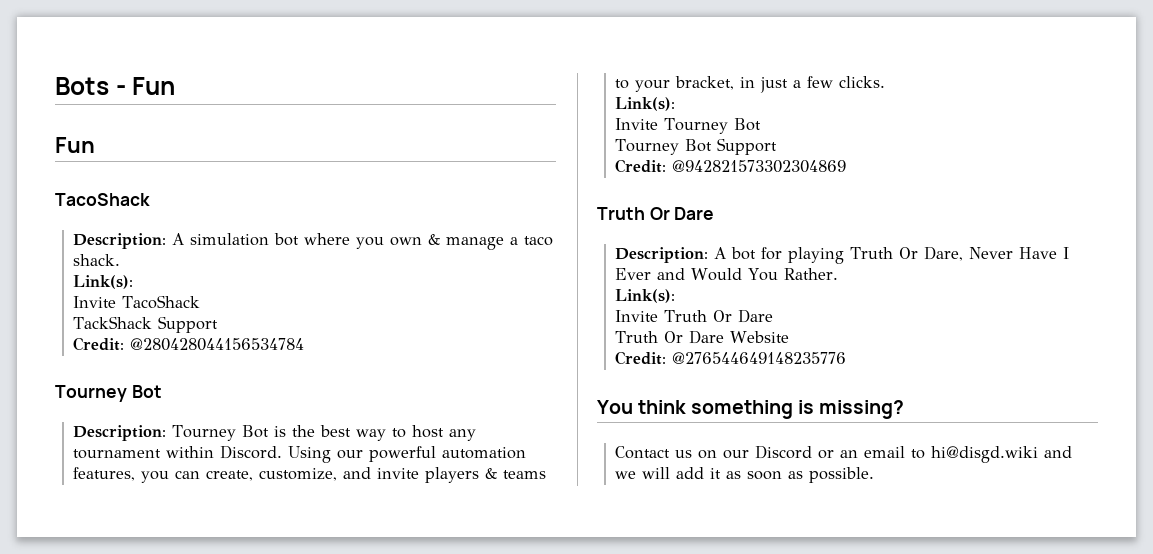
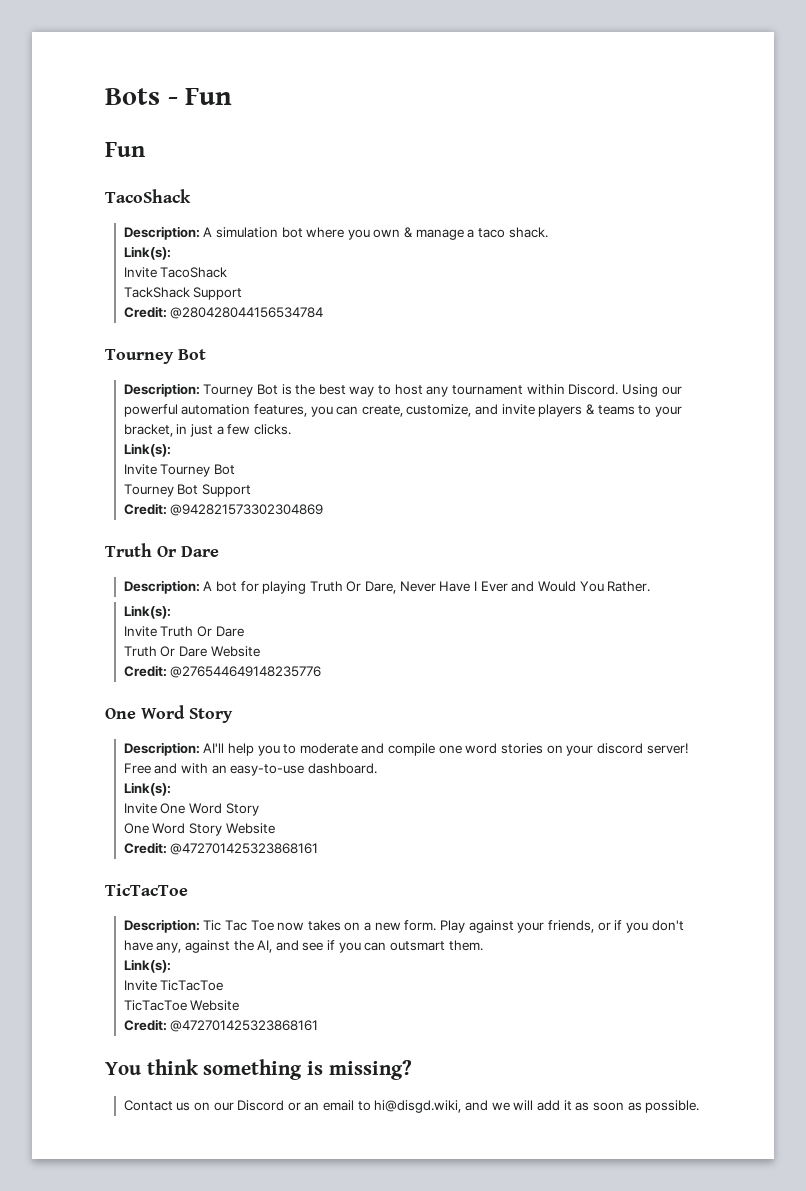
(847, 358) none -> [105,705,233,723] [123,742,688,756] [123,763,377,776] [123,782,171,796] [123,803,259,816] [123,823,275,836] [123,842,319,855] [105,884,188,896] [123,919,684,933] [123,940,483,953] [123,959,171,973] [123,980,224,991] [123,1000,240,1011] [123,1019,319,1032] // One Word Story // Description: AI'll help you to moderate and compile one word stories on your discord server! Free and with an easy-to-use dashboard. // Link(s): // Invite One Word Story // One Word Story Website // Credit: @472701425323868161 // TicTacToe // Description: Tic Tac Toe now takes on a new form. Play against your friends, or if you don't have any, against the AI, and see if you can outsmart them. // Link(s): // Invite TicTacToe // TicTacToe Website // Credit: @472701425323868161
[931,446,1039,463] hi@disgd.wiki -> [374,1100,462,1113] hi@disgd.wiki,

